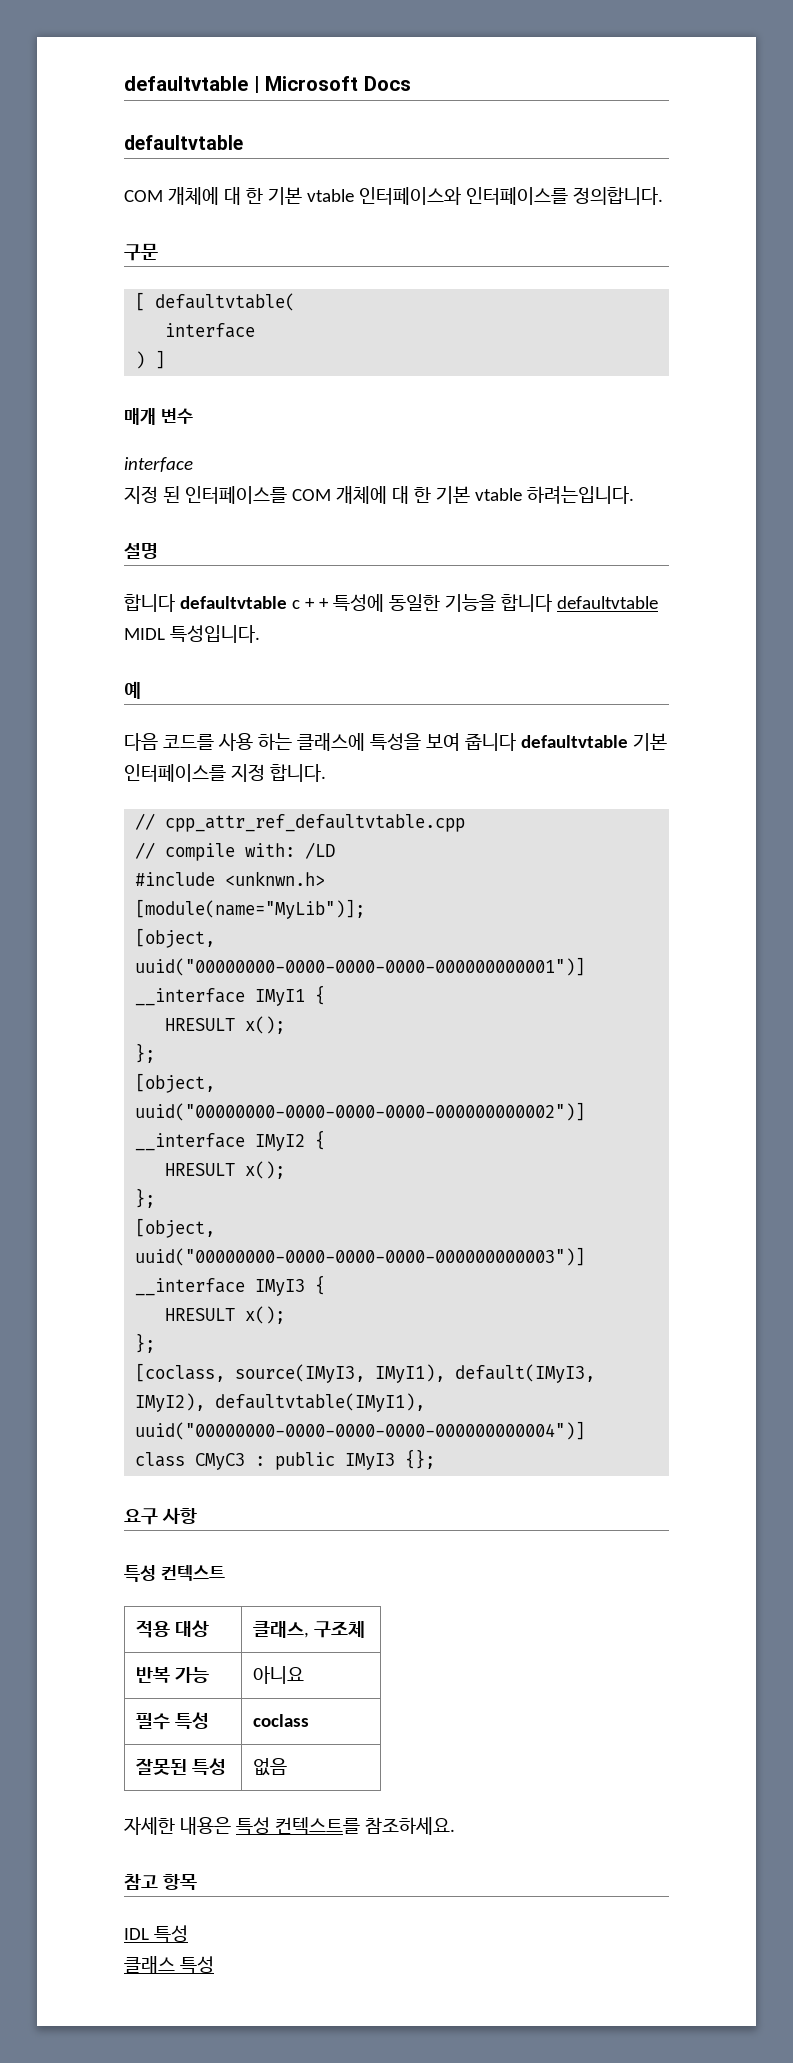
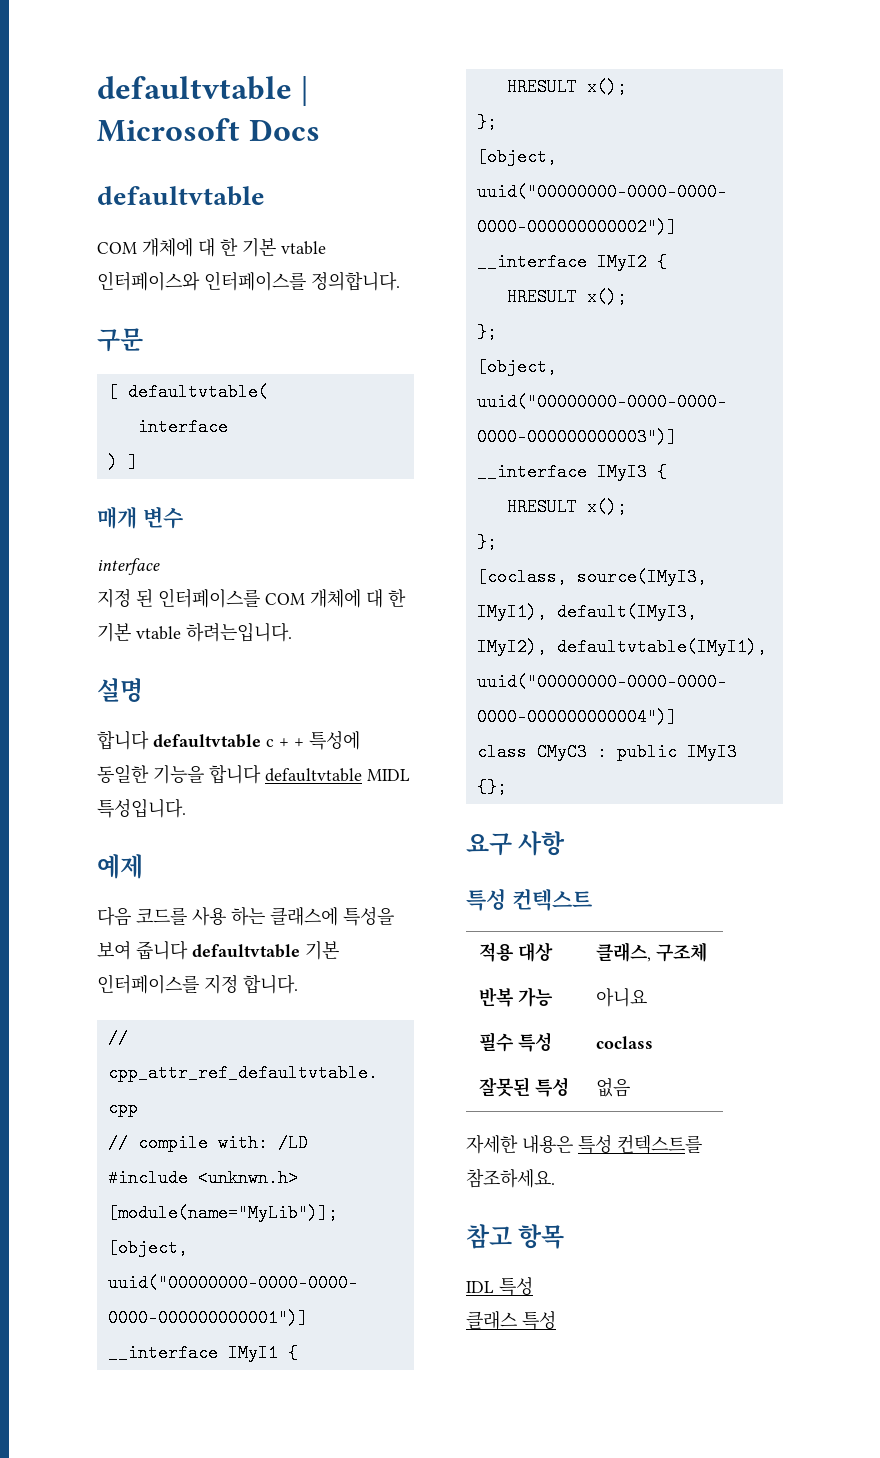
[124,681,141,699] 예 -> [97,854,143,879] 예제

